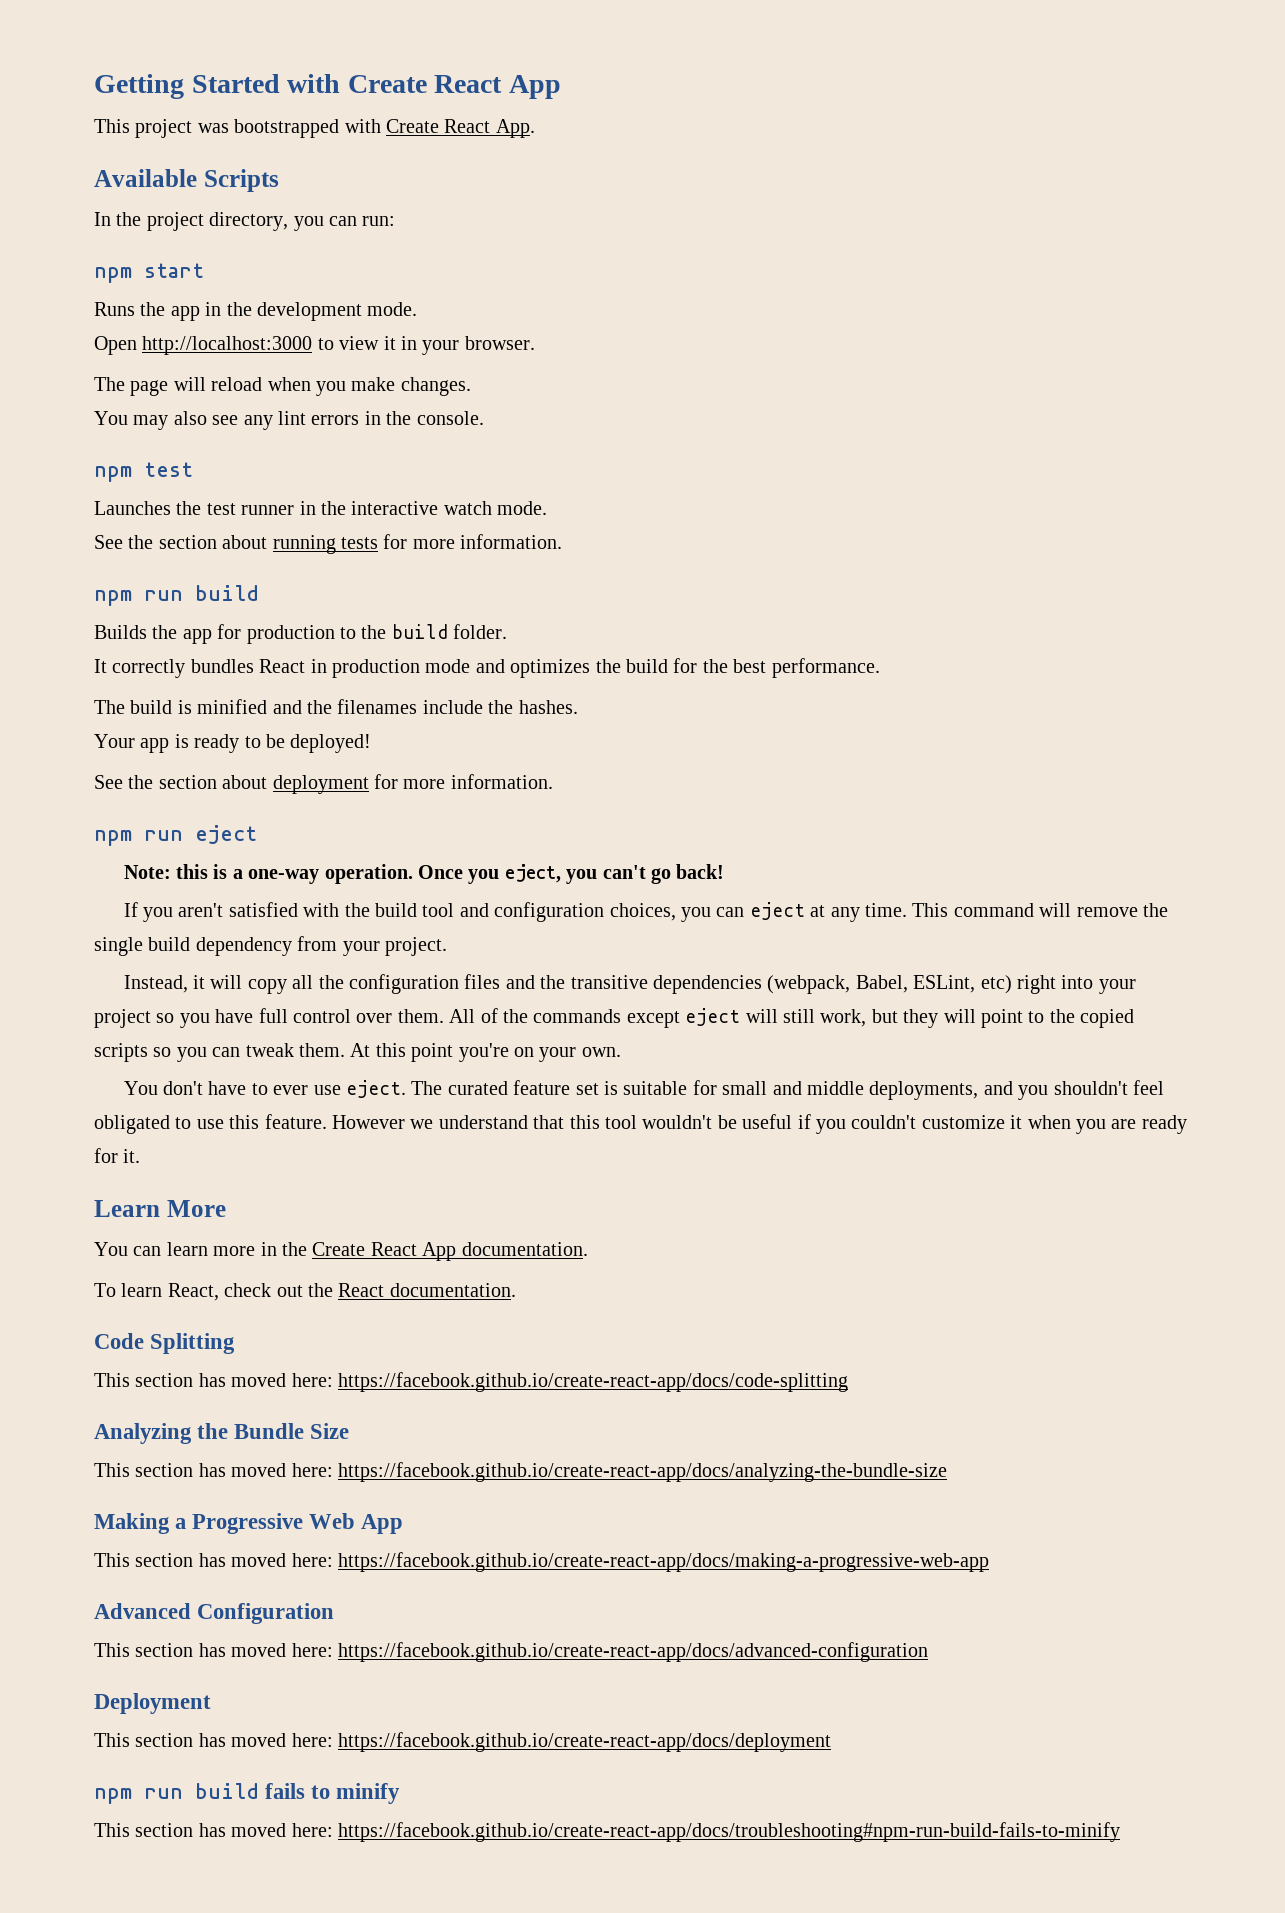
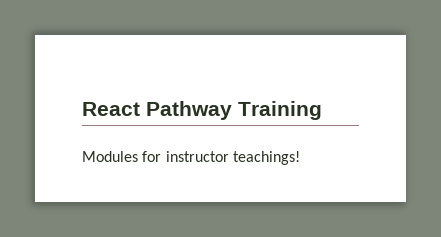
[94,74,561,99] [94,119,535,138] [94,169,279,192] [94,212,396,231] [94,263,204,283] [94,302,418,321] [94,336,535,355] [94,377,471,396] [94,411,484,430] [94,462,193,482] [94,501,548,515] [94,534,563,554] [94,585,259,606] [94,624,508,644] [94,658,880,678] [94,699,578,714] [94,734,372,753] [94,774,553,794] [94,825,257,846] [123,864,725,884] [123,902,1168,922] [94,936,447,956] [123,974,1136,994] [94,1008,1135,1028] [94,1043,621,1062] [123,1080,1164,1100] [94,1114,1187,1134] [94,1148,141,1163] [94,1200,226,1217] [94,1242,588,1261] [94,1283,516,1301] [94,1333,236,1354] [94,1372,848,1392] [94,1423,350,1444] [94,1462,947,1482] [94,1513,404,1534] [94,1552,989,1572] [94,1603,335,1624] [94,1642,928,1662] [94,1693,211,1714] [94,1732,831,1752] [94,1783,401,1804] [94,1822,1120,1842] Getting Started with Create React App // This project was bootstrapped with Create React App. // Available Scripts // In the project directory, you can run: // npm start // Runs the app in the development mode. // Open http://localhost:3000 to view it in your browser. // The page will reload when you make changes. // You may also see any lint errors in the console. // npm test // Launches the test runner in the interactive watch mode. // See the section about running tests for more information. // npm run build // Builds the app for production to the build folder. // It correctly bundles React in production mode and optimizes the build for the best performance. // The build is minified and the filenames include the hashes. // Your app is ready to be deployed! // See the section about deployment for more information. // npm run eject // Note: this is a one-way operation. Once you eject, you can't go back! // If you aren't satisfied with the build tool and configuration choices, you can eject at any time. This command will remove the single build dependency from your project. // Instead, it will copy all the configuration files and the transitive dependencies (webpack, Babel, ESLint, etc) right into your project so you have full control over them. All of the commands except eject will still work, but they will point to the copied scripts so you can tweak them. At this point you're on your own. // You don't have to ever use eject. The curated feature set is suitable for small and middle deployments, and you shouldn't feel obligated to use this feature. However we understand that this tool wouldn't be useful if you couldn't customize it when you are ready for it. // Learn More // You can learn more in the Create React App documentation. // To learn React, check out the React documentation. // Code Splitting // This section has moved here: https://facebook.github.io/create-react-app/docs/code-splitting // Analyzing the Bundle Size // This section has moved here: https://facebook.github.io/create-react-app/docs/analyzing-the-bundle-size // Making a Progressive Web App // This section has moved here: https://facebook.github.io/create-react-app/docs/making-a-progressive-web-app // Advanced Configuration // This section has moved here: https://facebook.github.io/create-react-app/docs/advanced-configuration // Deployment // This section has moved here: https://facebook.github.io/create-react-app/docs/deployment // npm run build fails to minify // This section has moved here: https://facebook.github.io/create-react-app/docs/troubleshooting#npm-run-build-fails-to-minify -> [82,101,322,120] [82,151,300,165] React Pathway Training // Modules for instructor teachings!

